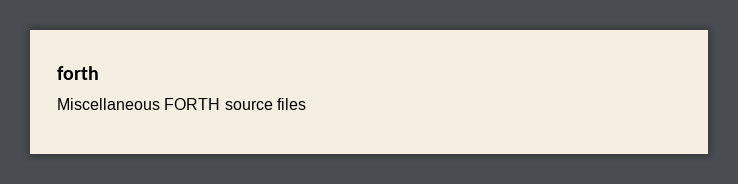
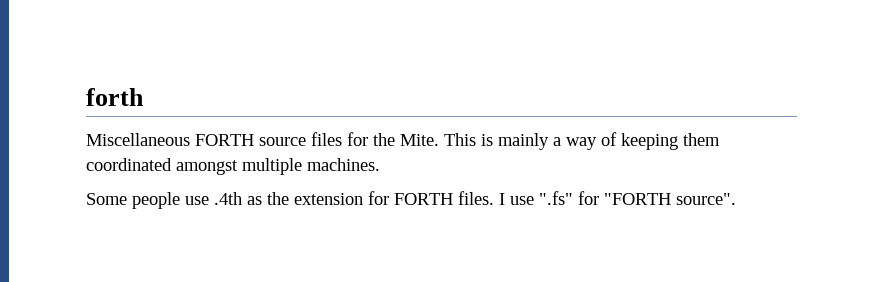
(306, 104) none -> [347,132,720,150] [86,158,380,175] [86,191,736,209] for the Mite. This is mainly a way of keeping them coordinated amongst multiple machines. // Some people use .4th as the extension for FORTH files. I use ".fs" for "FORTH source".

